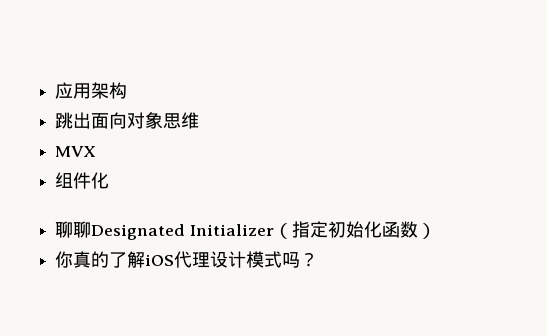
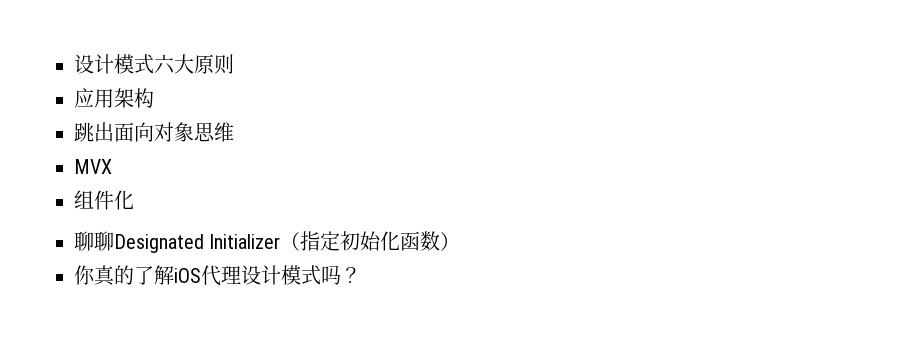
(55, 90) none -> [74,54,234,74] 设计模式六大原则 //

